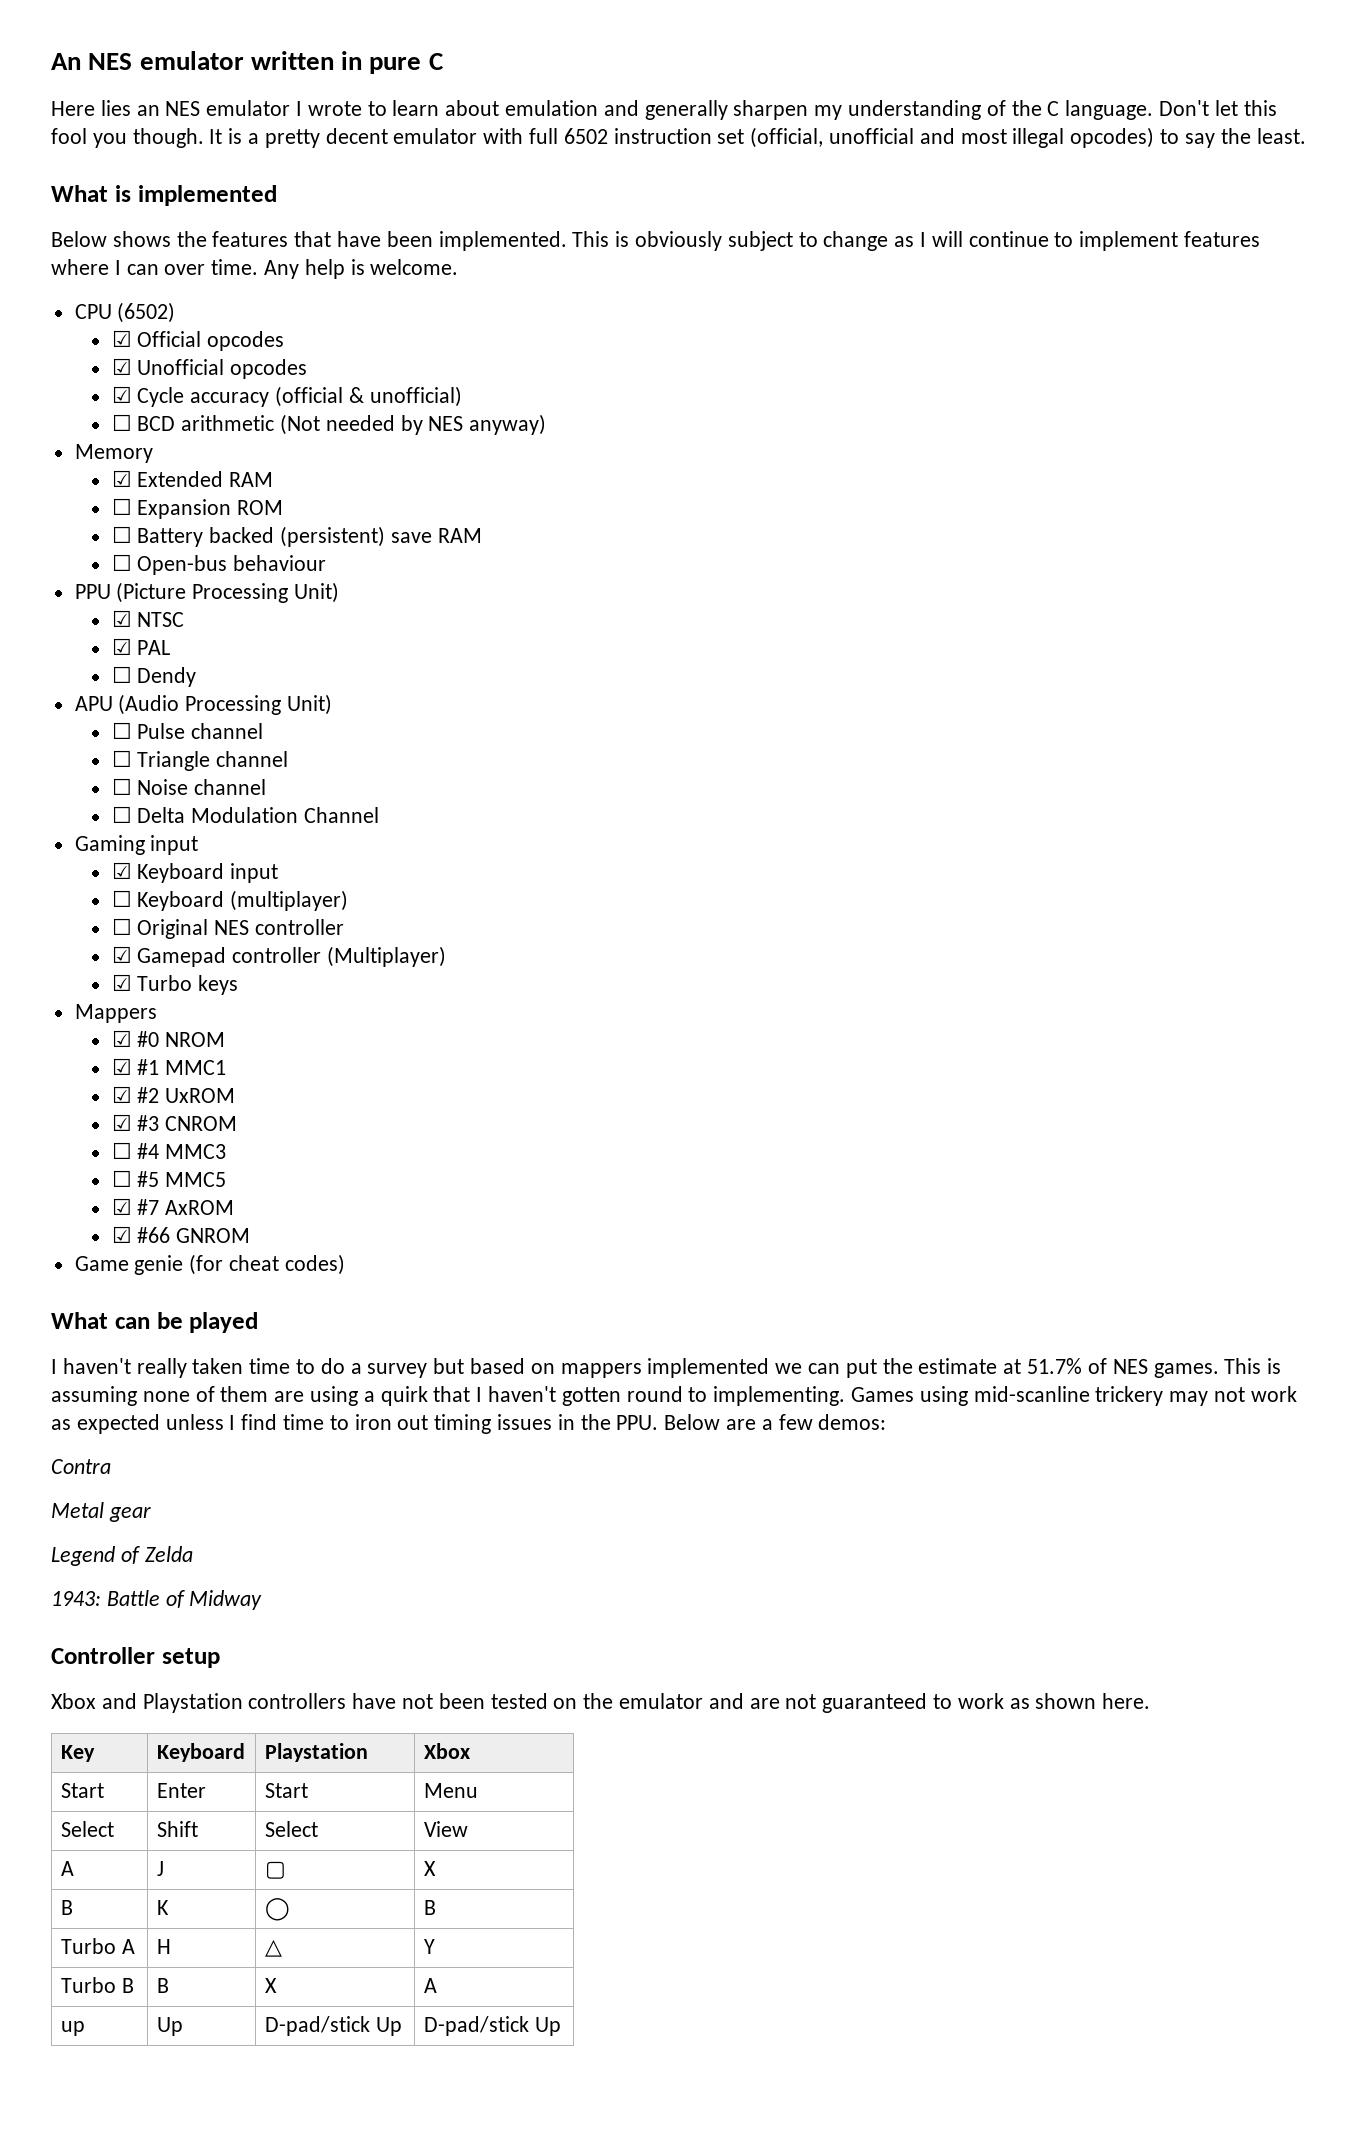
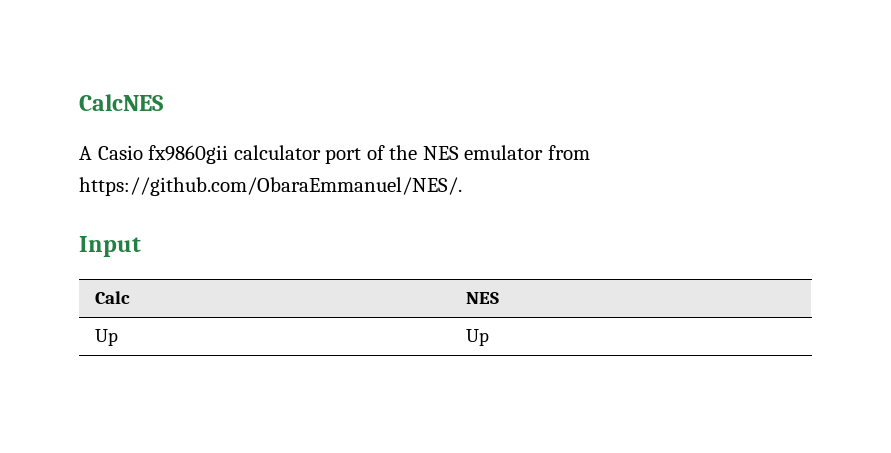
[51,51,444,74] [51,100,1277,120] [51,127,1306,148] [51,185,277,206] [51,231,1261,251] [51,259,459,279] [74,302,176,323] [111,330,285,351] [111,358,308,379] [111,386,462,407] [111,414,547,435] [74,444,153,463] [111,470,274,487] [111,498,284,519] [111,526,482,547] [111,554,327,575] [74,582,340,603] [111,610,185,627] [111,638,171,655] [111,666,197,687] [74,694,333,715] [111,722,264,739] [111,750,289,771] [111,778,267,795] [111,806,379,823] [74,835,199,855] [111,862,279,883] [111,890,349,911] [111,918,344,939] [111,946,446,967] [111,974,239,995] [74,1004,157,1023] [111,1030,226,1047] [111,1058,227,1075] [111,1086,236,1103] [111,1114,238,1131] [111,1142,227,1159] [111,1170,227,1187] [111,1198,235,1215] [111,1226,251,1243] [74,1254,345,1275] [51,1312,259,1333] [51,1358,1282,1378] [51,1386,1297,1406] [51,1414,887,1434] [51,1459,111,1474] [51,1502,151,1522] [51,1546,193,1566] [51,1590,263,1610] [51,1647,220,1668] [51,1693,1151,1713] [60,1745,95,1762] [156,1743,245,1762] [264,1743,368,1762] [423,1743,470,1759] [60,1783,104,1798] [156,1783,206,1798] [264,1783,308,1798] [423,1783,478,1798] [60,1821,114,1837] [156,1821,198,1837] [264,1821,318,1837] [423,1821,468,1837] [60,1861,74,1876] [156,1861,164,1876] [264,1861,286,1879] [423,1861,436,1876] [60,1900,73,1915] [156,1900,169,1915] [264,1898,290,1921] [423,1900,436,1915] [60,1938,135,1954] [156,1939,171,1954] [264,1939,282,1957] [423,1939,435,1954] [60,1977,134,1993] [156,1978,169,1993] [264,1978,277,1993] [423,1978,437,1993] [60,2021,85,2036] [156,2017,183,2036] [264,2016,402,2036] [423,2016,529,2036] An NES emulator written in pure C // Here lies an NES emulator I wrote to learn about emulation and generally sharpen my understanding of the C language. Don't let this fool you though. It is a pretty decent emulator with full 6502 instruction set (official, unofficial and most illegal opcodes) to say the least. // What is implemented // Below shows the features that have been implemented. This is obviously subject to change as I will continue to implement features where I can over time. Any help is welcome. // CPU (6502) // ☑ Official opcodes // ☑ Unofficial opcodes // ☑ Cycle accuracy (official & unofficial) // ☐ BCD arithmetic (Not needed by NES anyway) // Memory // ☑ Extended RAM // ☐ Expansion ROM // ☐ Battery backed (persistent) save RAM // ☐ Open-bus behaviour // PPU (Picture Processing Unit) // ☑ NTSC // ☑ PAL // ☐ Dendy // APU (Audio Processing Unit) // ☐ Pulse channel // ☐ Triangle channel // ☐ Noise channel // ☐ Delta Modulation Channel // Gaming input // ☑ Keyboard input // ☐ Keyboard (multiplayer) // ☐ Original NES controller // ☑ Gamepad controller (Multiplayer) // ☑ Turbo keys // Mappers // ☑ #0 NROM // ☑ #1 MMC1 // ☑ #2 UxROM // ☑ #3 CNROM // ☐ #4 MMC3 // ☐ #5 MMC5 // ☑ #7 AxROM // ☑ #66 GNROM // Game genie (for cheat codes) // What can be played // I haven't really taken time to do a survey but based on mappers implemented we can put the estimate at 51.7% of NES games. This is assuming none of them are using a quirk that I haven't gotten round to implementing. Games using mid-scanline trickery may not work as expected unless I find time to iron out timing issues in the PPU. Below are a few demos: // Contra // Metal gear // Legend of Zelda // 1943: Battle of Midway // Controller setup // Xbox and Playstation controllers have not been tested on the emulator and are not guaranteed to work as shown here. // Key | Keyboard | Playstation | Xbox // Start | Enter | Start | Menu // Select | Shift | Select | View // A | J | ▢ | X // B | K | ◯ | B // Turbo A | H | △ | Y // Turbo B | B | X | A // up | Up | D-pad/stick Up | D-pad/stick -> [79,94,163,111] [79,145,590,164] [79,177,462,196] [79,236,141,257] [95,291,131,304] [466,292,500,304] [95,329,119,346] CalcNES // A Casio fx9860gii calculator port of the NES emulator from https://github.com/ObaraEmmanuel/NES/. // Input // Calc | NES // Up |

